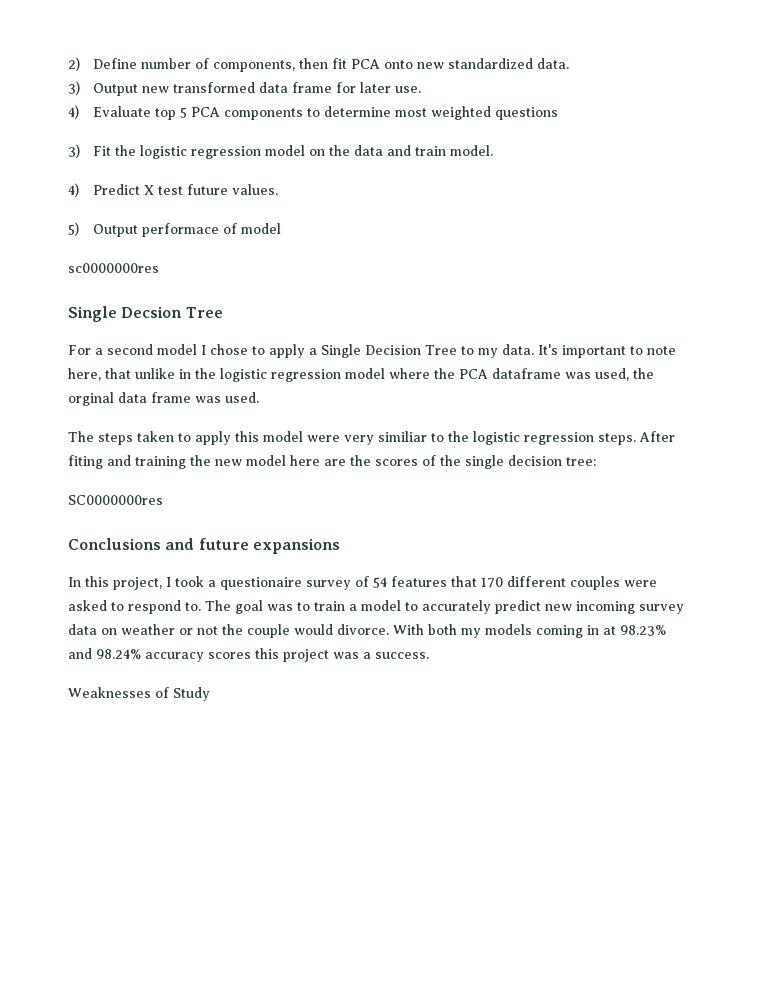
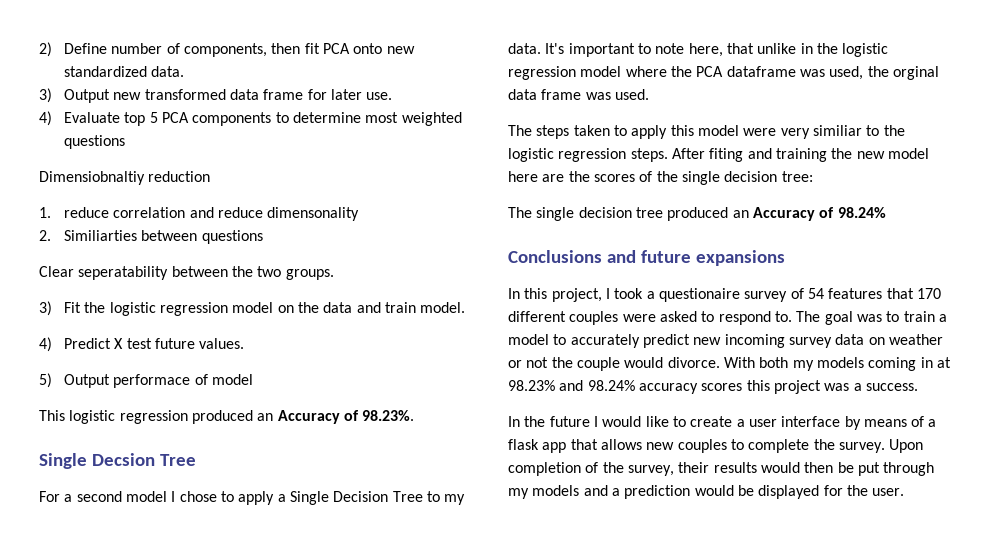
(559, 113) none -> [39,171,211,185] [39,207,360,221] [39,230,263,244] [39,266,334,280] // Dimensiobnaltiy reduction // 1. reduce correlation and reduce dimensonality // 2. Similiarties between questions // Clear seperatability between the two groups.
[68,263,159,273] sc0000000res -> [39,410,415,424] This logistic regression produced an Accuracy of 98.23%.
[68,495,163,505] SC0000000res -> [508,207,886,221] The single decision tree produced an Accuracy of 98.24%
[68,687,210,701] Weaknesses of Study -> [508,416,937,430] [508,439,924,453] [508,462,935,476] [508,485,905,499] In the future I would like to create a user interface by means of a flask app that allows new couples to complete the survey. Upon completion of the survey, their results would then be put through my models and a prediction would be displayed for the user.

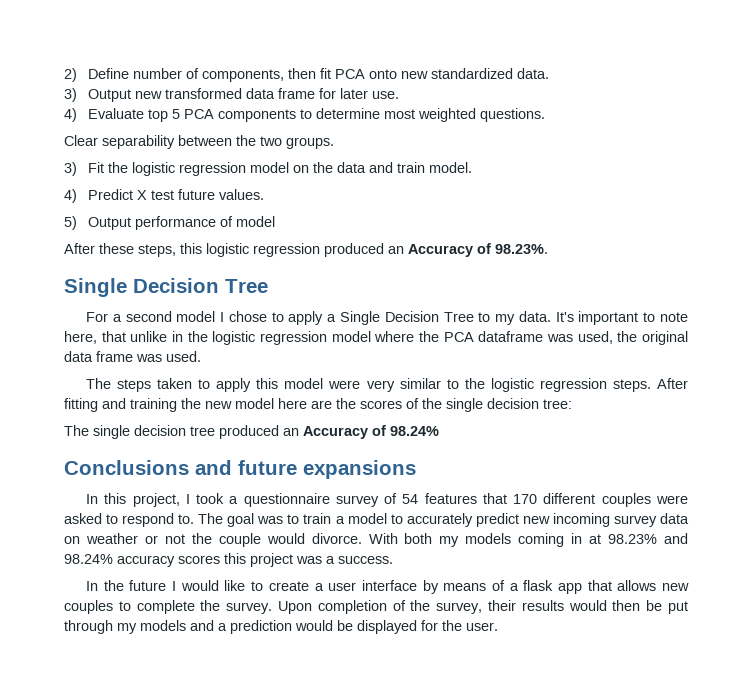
[64,135,126,149] [39,171,211,185] [39,207,360,221] [39,230,263,244] questions // Dimensiobnaltiy reduction // 1. reduce correlation and reduce dimensonality // 2. Similiarties between questions -> [479,108,545,122] questions.
[78,266,169,280] seperatability -> [102,135,175,149] separability
[113,374,191,388] performace -> [134,216,216,230] performance
[39,410,65,421] This -> [64,243,202,257] After these steps, this
[91,453,155,466] Decsion -> [133,278,219,293] Decision
[892,66,939,80] orginal -> [642,331,688,345] original
[812,125,862,136] similiar -> [399,378,441,389] similar
[709,148,744,162] fiting -> [64,398,98,412] fitting
[658,288,740,302] questionaire -> [243,493,330,507] questionnaire

